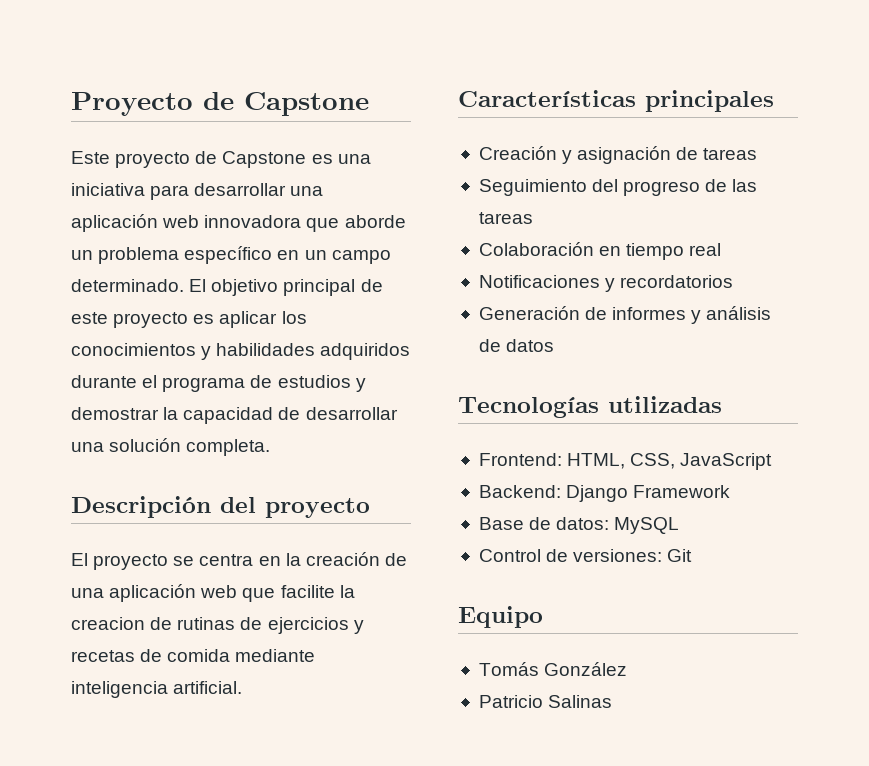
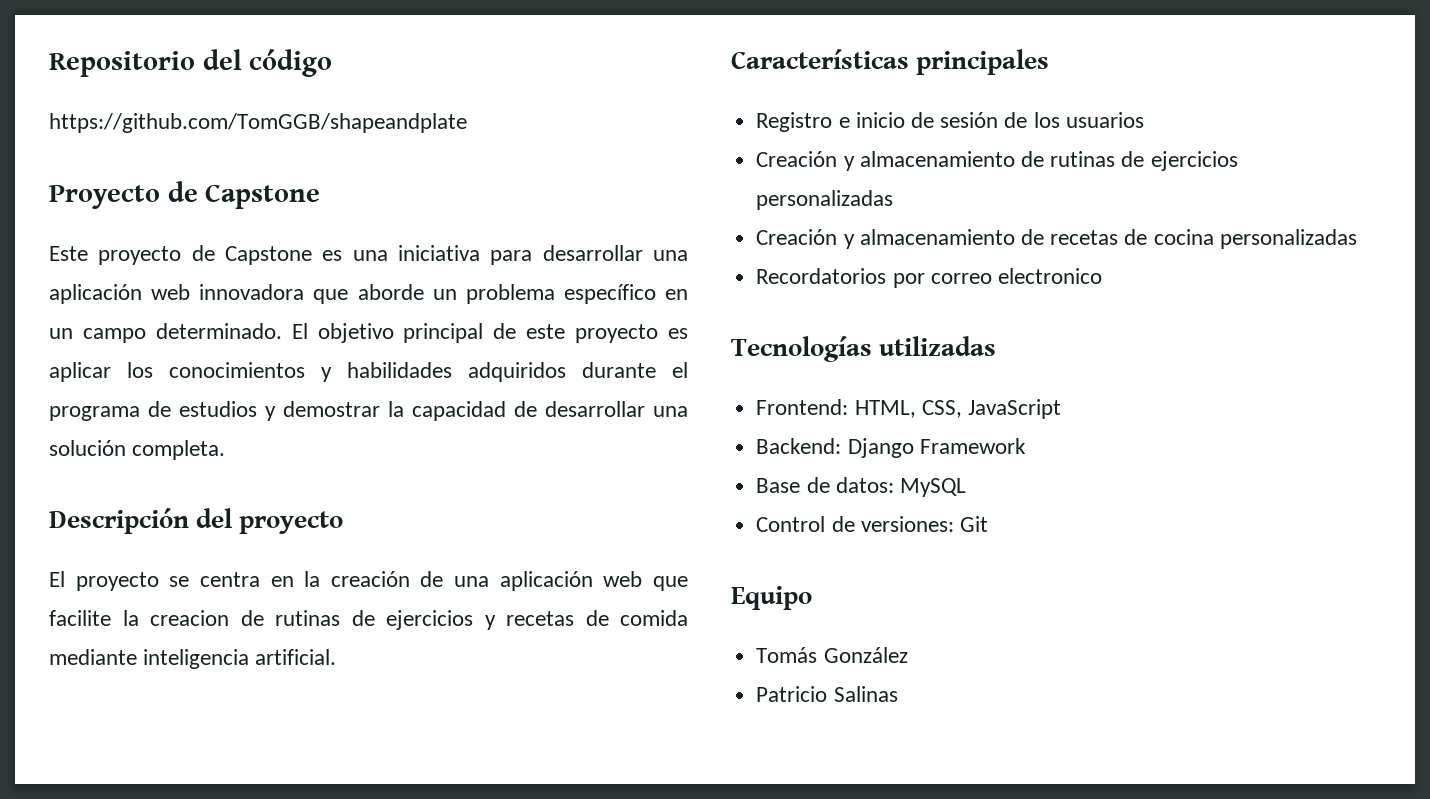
(71, 104) none -> [49,49,333,77] [49,113,467,133] Repositorio del código // https://github.com/TomGGB/shapeandplate //
[478,146,758,164] [478,179,758,196] [478,212,533,224] [478,242,722,260] [478,275,734,292] [478,306,772,324] [478,339,555,352] Creación y asignación de tareas // Seguimiento del progreso de las tareas // Colaboración en tiempo real // Notificaciones y recordatorios // Generación de informes y análisis de datos -> [756,112,1144,132] [756,151,1238,171] [756,190,894,210] [756,229,1357,249] [756,268,1102,288] Registro e inicio de sesión de los usuarios // Creación y almacenamiento de rutinas de ejercicios personalizadas // Creación y almacenamiento de recetas de cocina personalizadas // Recordatorios por correo electronico

